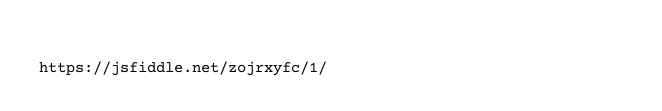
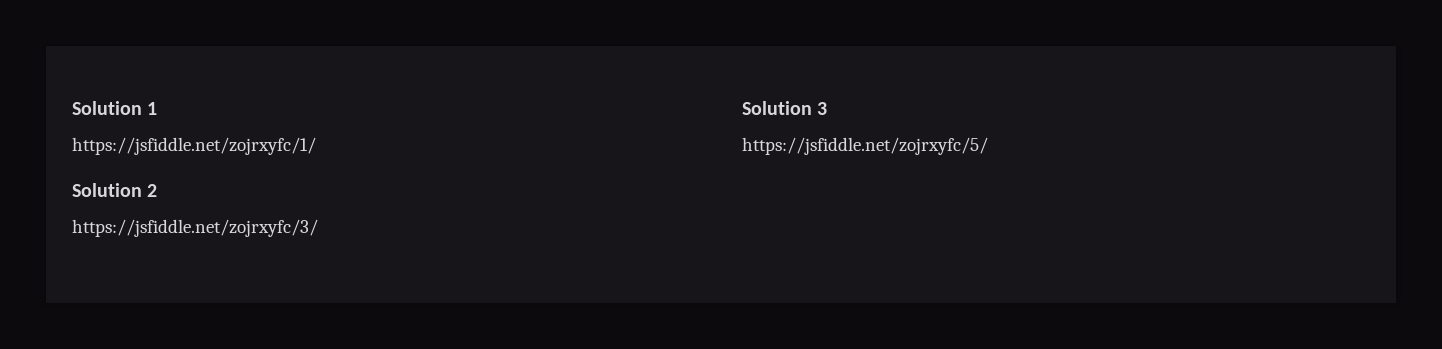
(39, 68) none -> [72,101,158,115] Solution 1 //
(327, 68) none -> [72,183,158,197] [72,219,318,237] [742,101,828,115] [742,137,988,155] // Solution 2 // https://jsfiddle.net/zojrxyfc/3/ // Solution 3 // https://jsfiddle.net/zojrxyfc/5/

